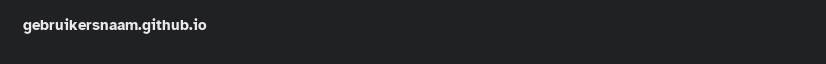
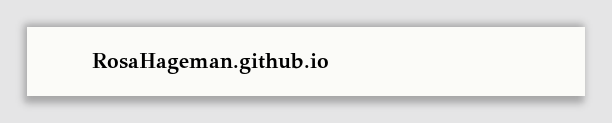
[23,18,207,34] gebruikersnaam.github.io -> [92,53,329,74] RosaHageman.github.io

